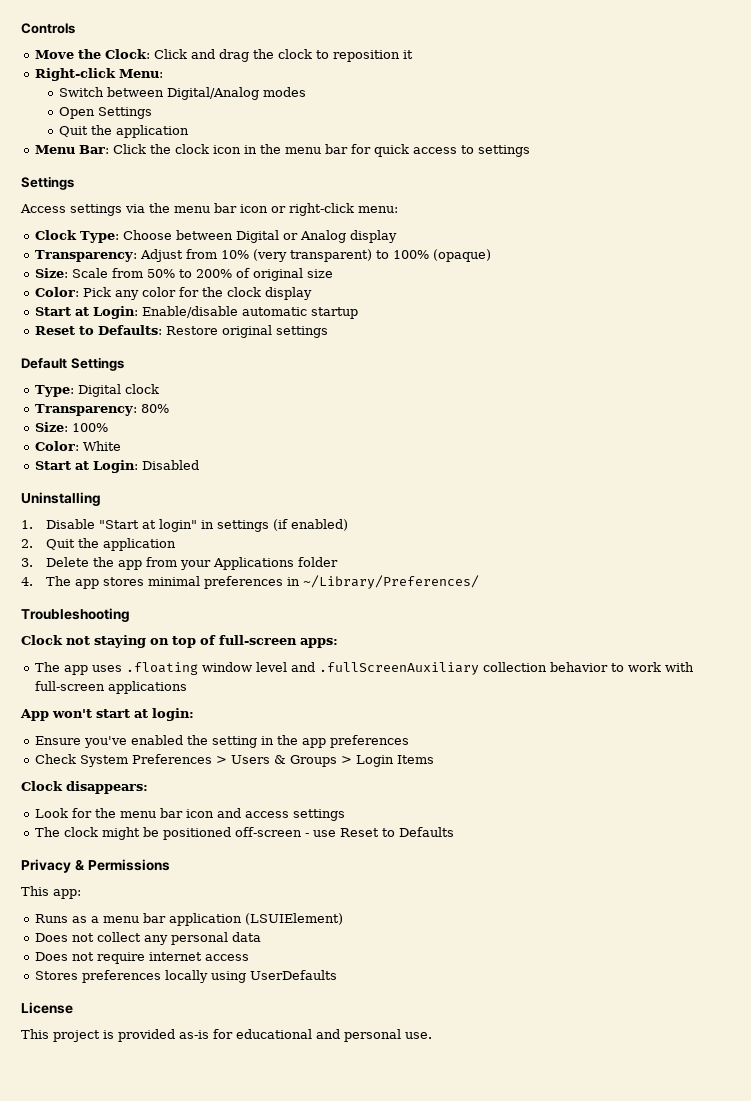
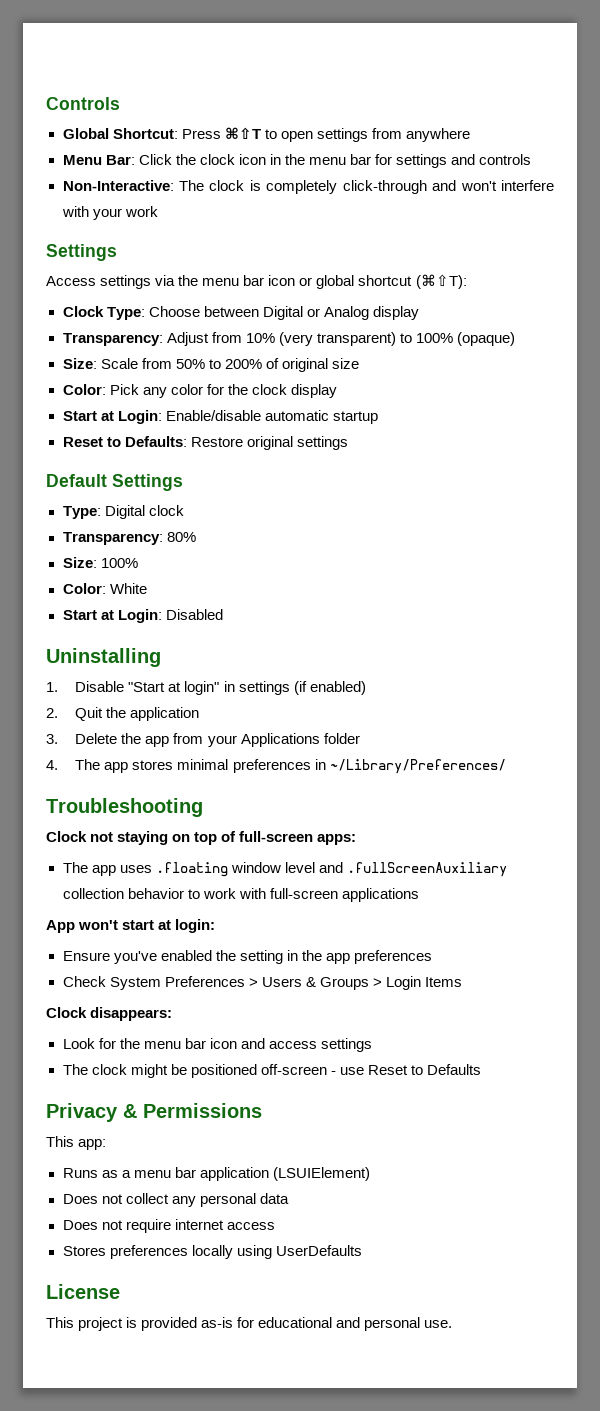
[34,49,413,62] [34,68,163,81] [59,87,307,100] [59,107,153,119] [59,125,190,138] Move the Clock: Click and drag the clock to reposition it // Right-click Menu: // Switch between Digital/Analog modes // Open Settings // Quit the application -> [62,127,470,142] Global Shortcut: Press ⌘⇧T to open settings from anywhere
[373,144,530,157] quick access to settings -> [396,154,532,168] [62,180,554,194] [61,206,158,220] settings and controls // Non-Interactive: The clock is completely click-through and won't interfere with your work
[289,203,398,216] right-click menu: -> [316,274,467,289] global shortcut (⌘⇧T):

